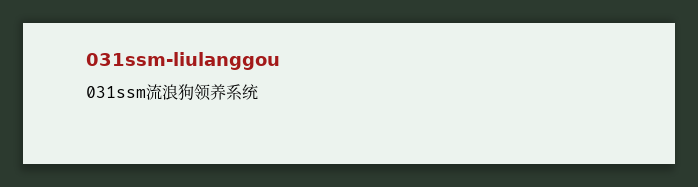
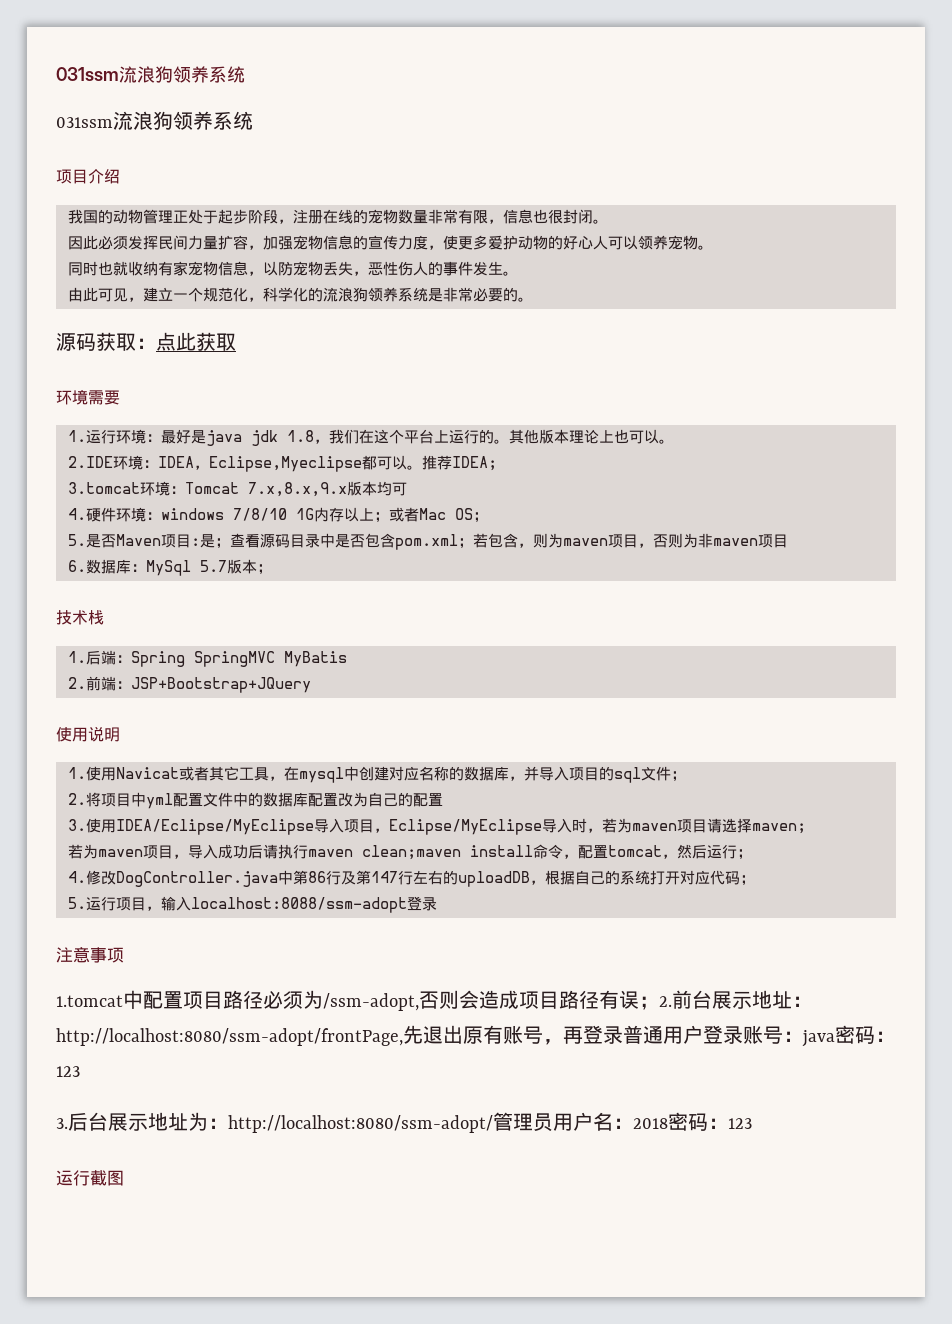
[86,52,280,70] [86,84,258,101] 031ssm-liulanggou // 031ssm流浪狗领养系统 -> [56,66,245,83] [56,111,253,130] [56,169,120,184] [68,209,608,224] [68,235,713,250] [68,261,518,276] [68,287,533,302] [56,332,236,351] [56,389,120,405] [68,429,674,446] [68,455,497,472] [68,481,407,497] [68,507,488,522] [68,533,788,550] [68,559,272,576] [56,610,104,625] [68,650,347,667] [68,676,311,693] [56,726,120,742] [68,766,686,783] [68,792,443,809] [68,818,806,835] [68,844,752,860] [68,870,755,887] [68,896,437,913] [56,947,124,963] [56,990,812,1011] [56,1025,895,1047] [56,1066,80,1077] [56,1112,752,1133] [56,1170,124,1186] 031ssm流浪狗领养系统 // 031ssm流浪狗领养系统 // 项目介绍 // 我国的动物管理正处于起步阶段，注册在线的宠物数量非常有限，信息也很封闭。 // 因此必须发挥民间力量扩容，加强宠物信息的宣传力度，使更多爱护动物的好心人可以领养宠物。 // 同时也就收纳有家宠物信息，以防宠物丢失，恶性伤人的事件发生。 // 由此可见，建立一个规范化，科学化的流浪狗领养系统是非常必要的。 // 源码获取：点此获取 // 环境需要 // 1.运行环境：最好是java jdk 1.8，我们在这个平台上运行的。其他版本理论上也可以。 // 2.IDE环境：IDEA，Eclipse,Myeclipse都可以。推荐IDEA; // 3.tomcat环境：Tomcat 7.x,8.x,9.x版本均可 // 4.硬件环境：windows 7/8/10 1G内存以上；或者Mac OS； // 5.是否Maven项目:是；查看源码目录中是否包含pom.xml；若包含，则为maven项目，否则为非maven项目 // 6.数据库：MySql 5.7版本； // 技术栈 // 1.后端：Spring SpringMVC MyBatis // 2.前端：JSP+Bootstrap+JQuery // 使用说明 // 1.使用Navicat或者其它工具，在mysql中创建对应名称的数据库，并导入项目的sql文件； // 2.将项目中yml配置文件中的数据库配置改为自己的配置 // 3.使用IDEA/Eclipse/MyEclipse导入项目，Eclipse/MyEclipse导入时，若为maven项目请选择maven; // 若为maven项目，导入成功后请执行maven clean;maven install命令，配置tomcat，然后运行； // 4.修改DogController.java中第86行及第147行左右的uploadDB，根据自己的系统打开对应代码； // 5.运行项目，输入localhost:8088/ssm-adopt登录 // 注意事项 // 1.tomcat中配置项目路径必须为/ssm-adopt,否则会造成项目路径有误；2.前台展示地址：http://localhost:8080/ssm-adopt/frontPage,先退出原有账号，再登录普通用户登录账号：java密码：123 // 3.后台展示地址为：http://localhost:8080/ssm-adopt/管理员用户名：2018密码：123 // 运行截图

